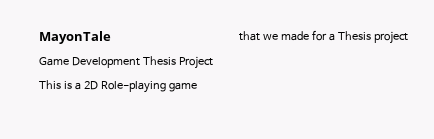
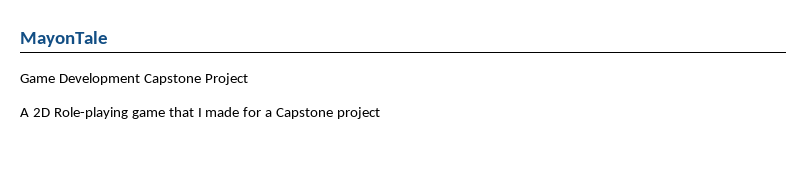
[142,56,176,65] Thesis -> [143,74,201,85] Capstone
[39,80,81,90] This is a -> [20,108,29,117] A
[262,34,278,40] we -> [197,108,202,117] I
[337,31,371,40] Thesis -> [276,108,334,119] Capstone

